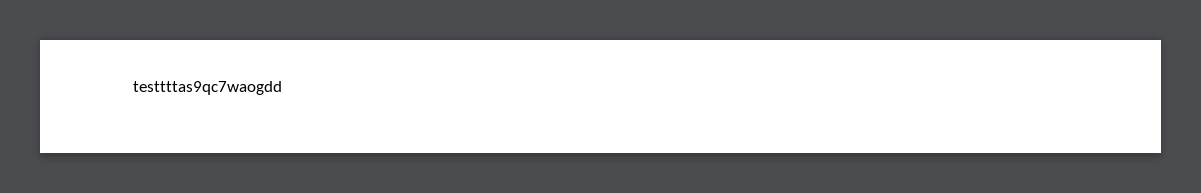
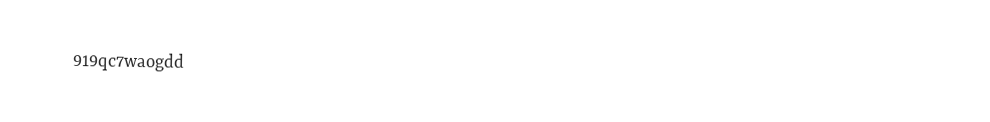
[133,81,282,95] testtttas9qc7waogdd -> [72,51,185,72] 919qc7waogdd

